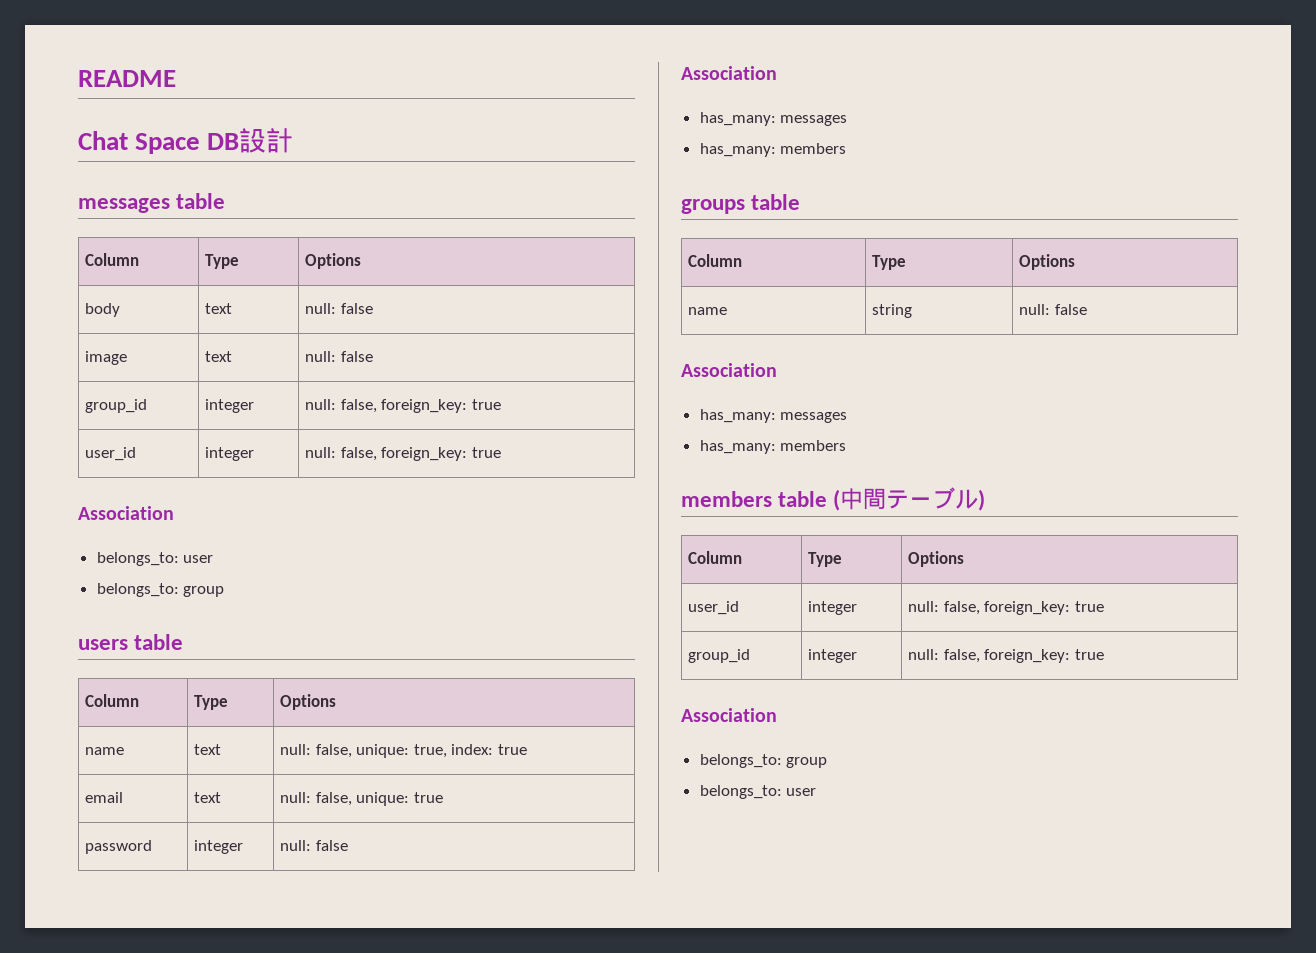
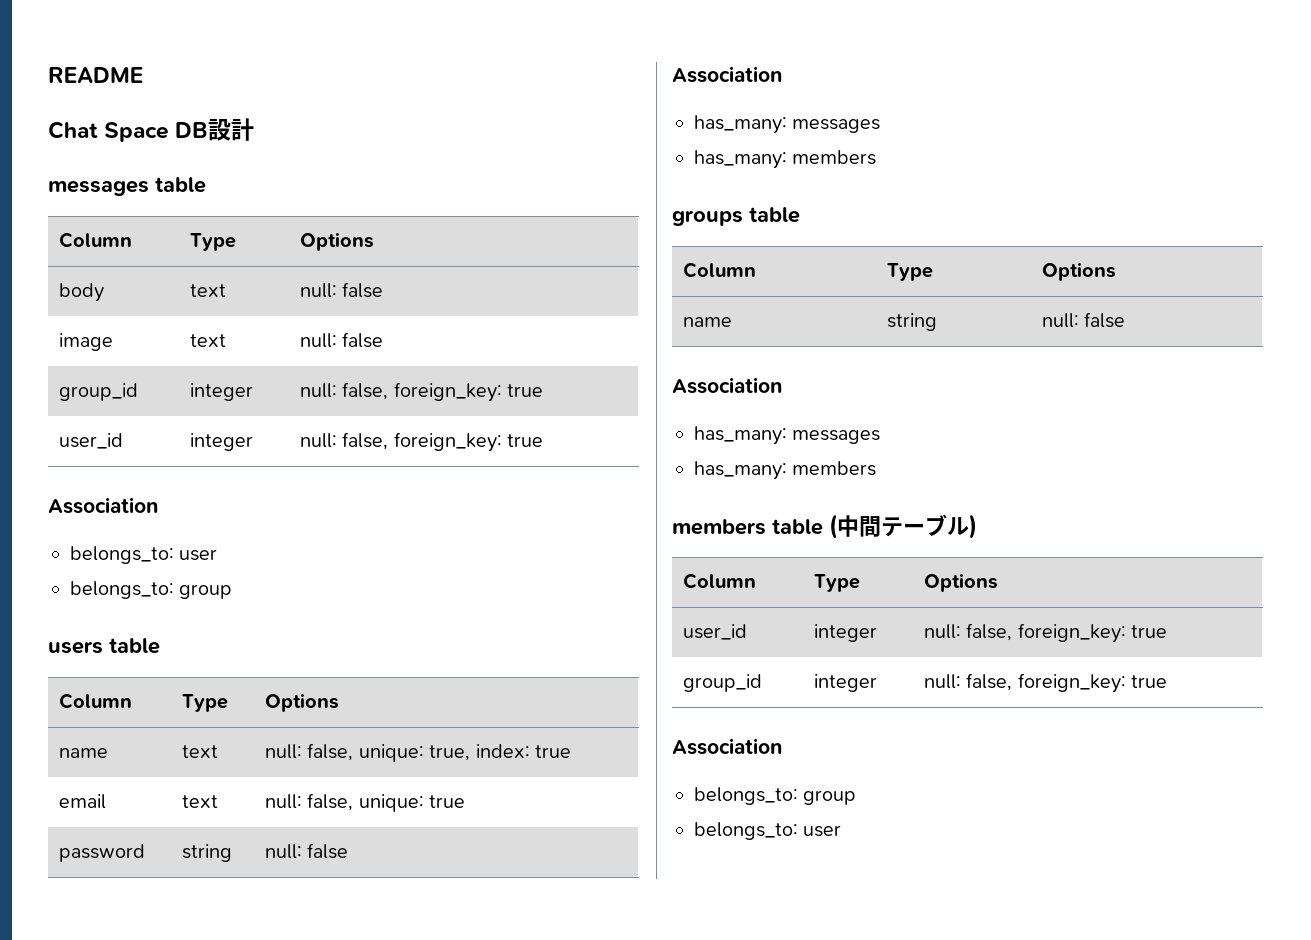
[193,840,243,854] integer -> [181,844,232,862] string

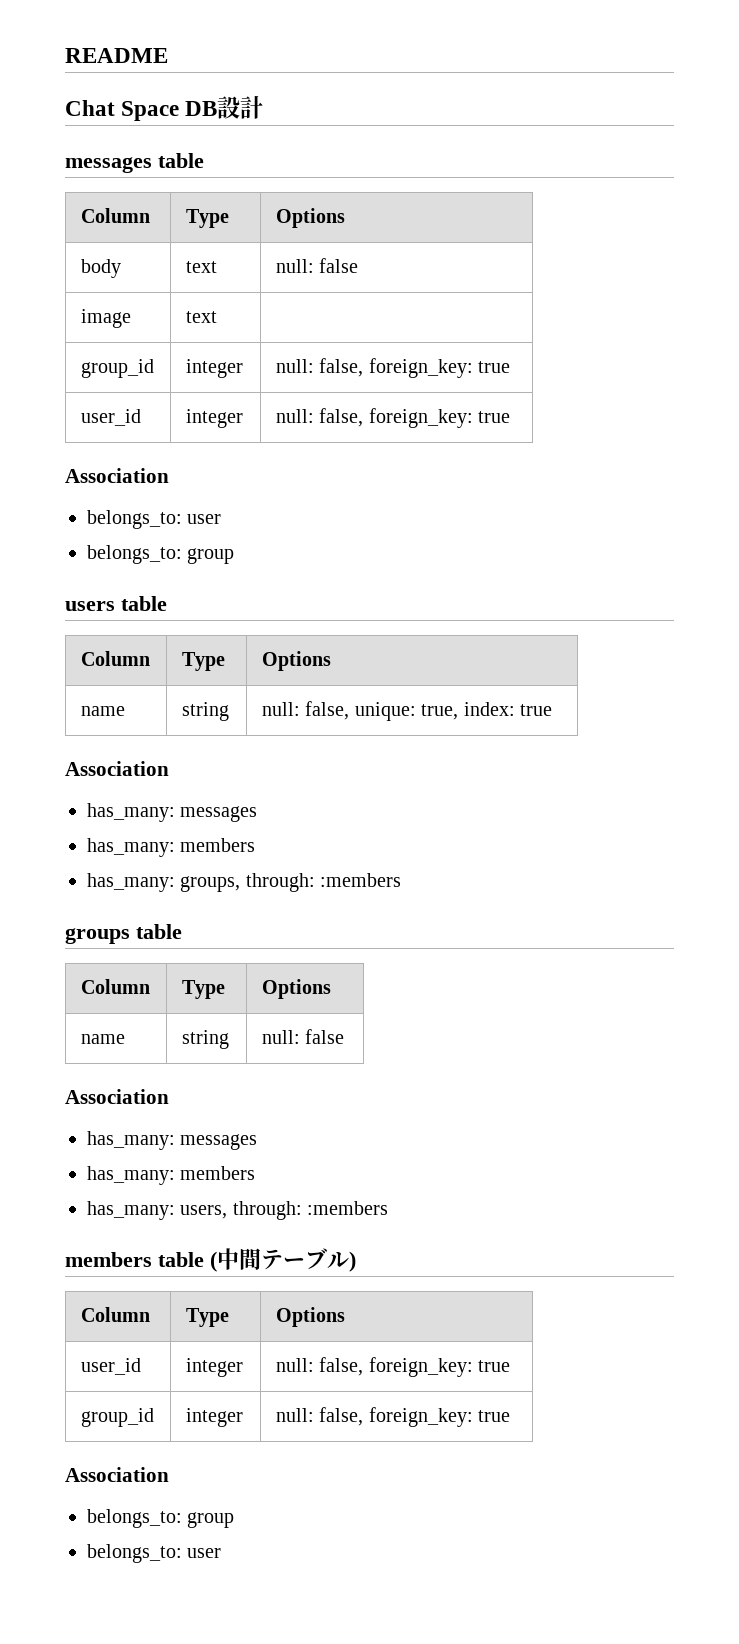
[299,332,384,348] null: false -> (217, 317) none
[181,745,218,758] text -> [181,702,229,721] string
[58,794,106,809] [181,795,218,808] [264,793,466,812] [58,844,145,862] [181,844,232,862] [264,843,349,859] [672,66,782,83] [694,115,881,134] [694,150,877,169] // email | text | null: false, unique: true // password | string | null: false // Association // has_many: messages // has_many: members -> [65,761,169,776] [87,803,258,822] [87,838,256,857] [87,873,402,892] // Association // has_many: messages // has_many: members // has_many: groups, through: :members
(877, 468) none -> [87,1201,389,1220] // has_many: users, through: :members

